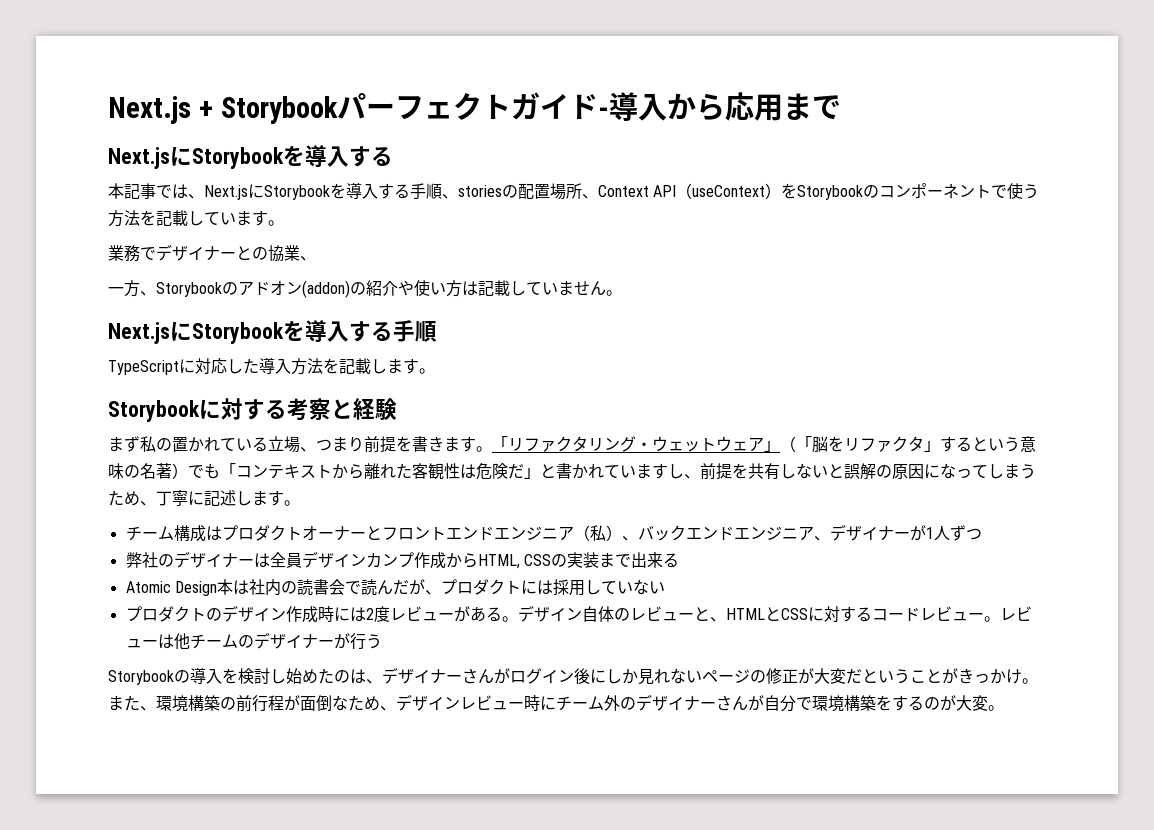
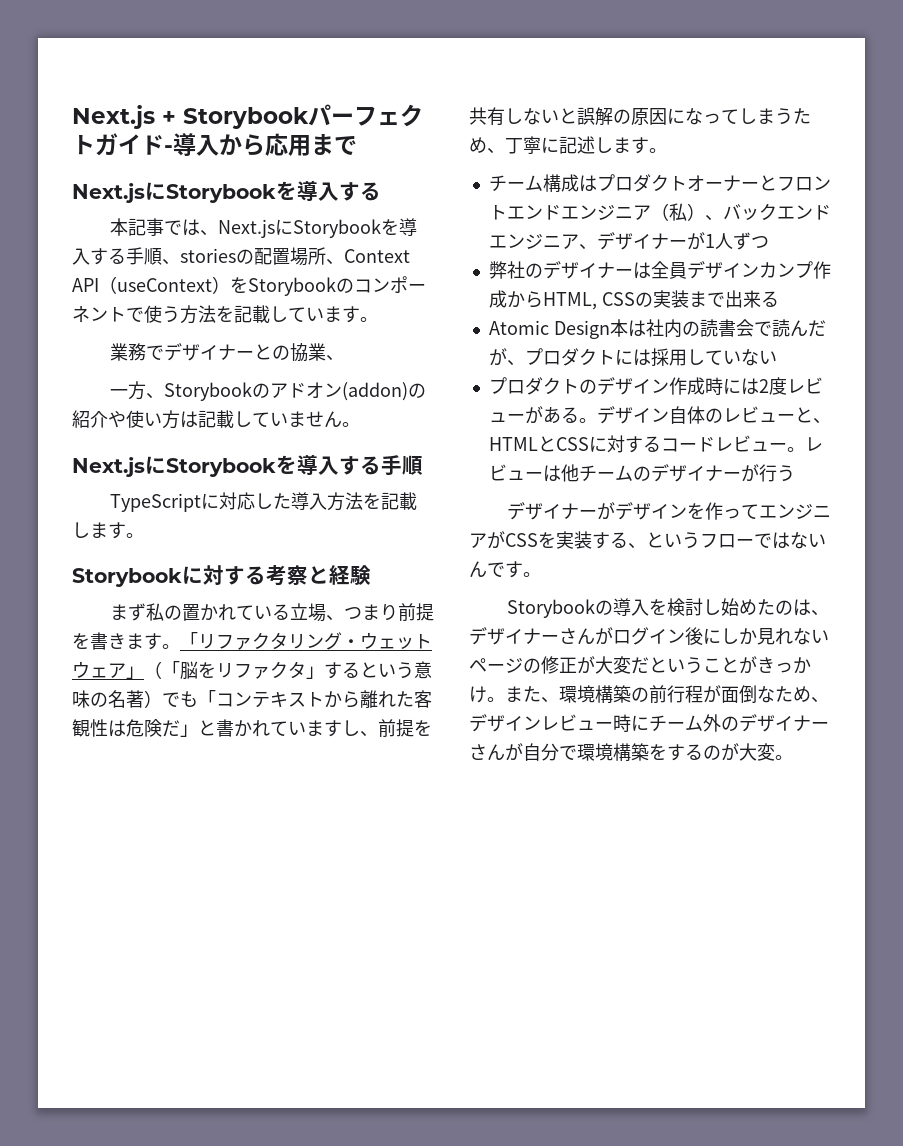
(382, 641) none -> [506,502,831,520] [469,531,826,549] [469,561,541,578] // デザイナーがデザインを作ってエンジニアがCSSを実装する、というフローではないんです。

